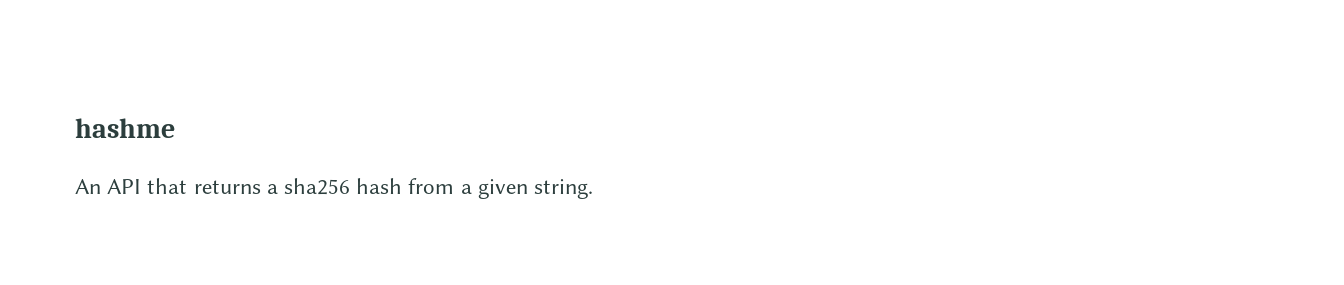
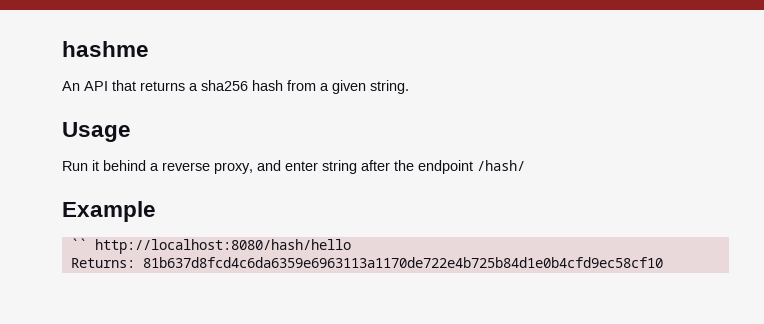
(594, 189) none -> [62,122,131,142] [62,160,525,174] [62,201,156,222] [70,238,351,254] [70,257,663,268] // Usage // Run it behind a reverse proxy, and enter string after the endpoint /hash/ // Example // `` http://localhost:8080/hash/hello // Returns: 81b637d8fcd4c6da6359e6963113a1170de722e4b725b84d1e0b4cfd9ec58cf10

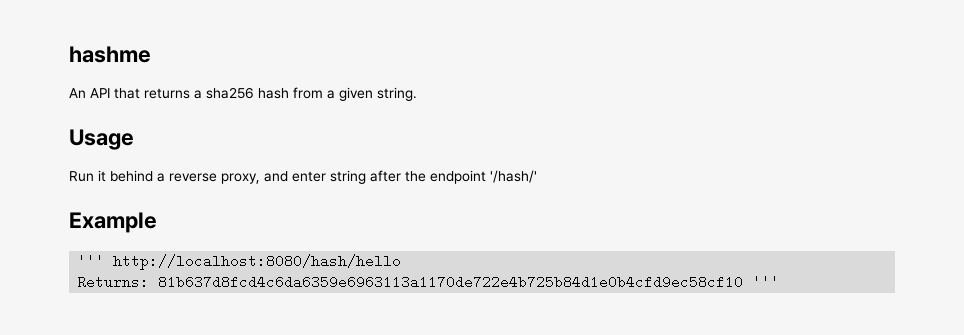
[477,160,525,171] /hash/ -> [490,170,537,183] '/hash/'
[70,238,87,250] `` -> [77,254,105,268] '''
(663, 262) none -> [752,275,780,289] '''

